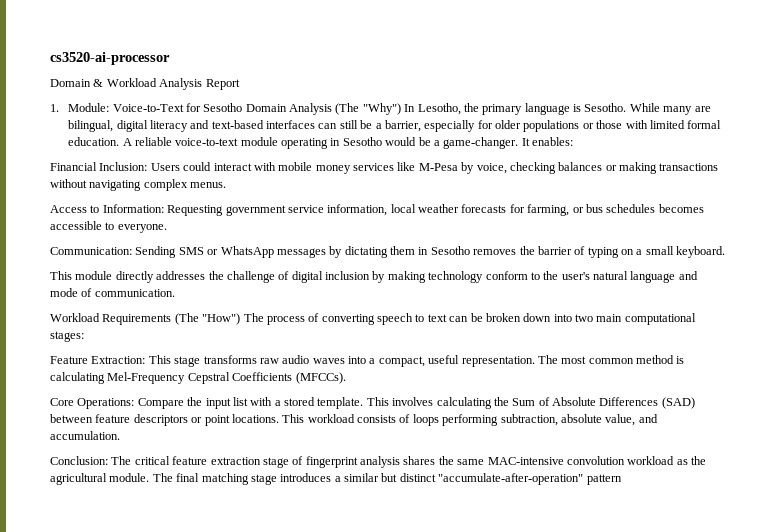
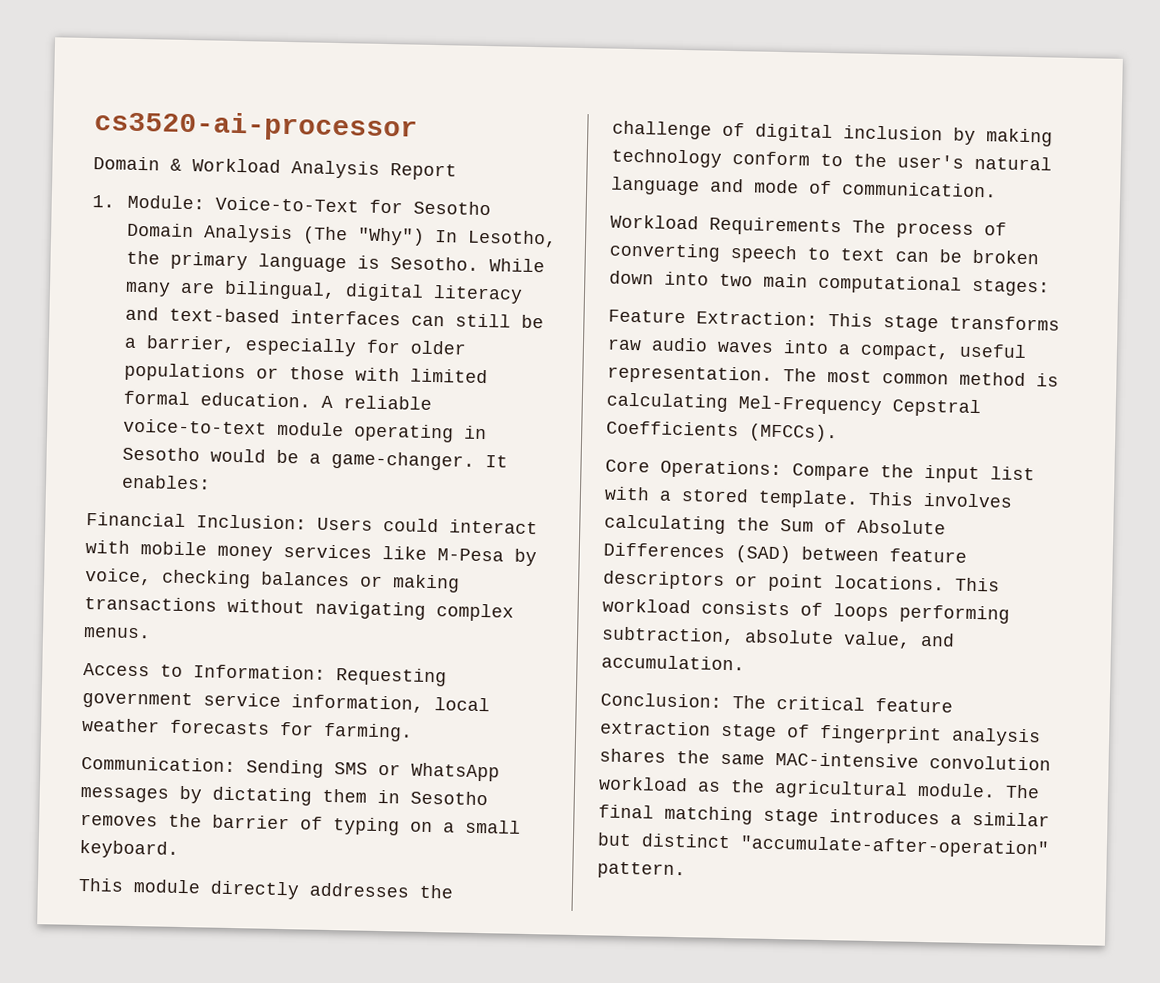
[527,204,704,216] [50,221,167,233] farming, or bus schedules becomes accessible to everyone. -> [323,722,413,742] farming.
[174,313,241,325] (The "How") -> (842, 226) none
[586,474,622,485] pattern -> [597,861,686,880] pattern.

